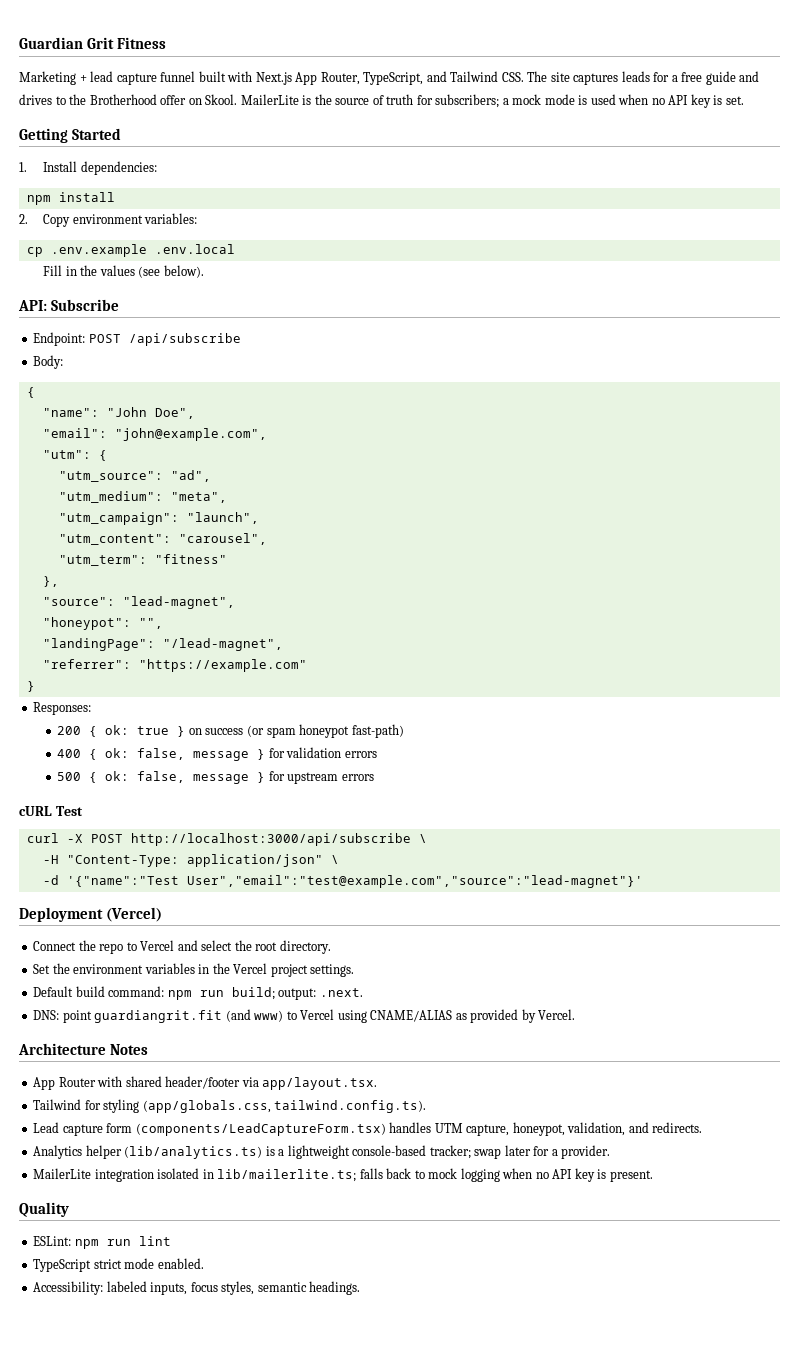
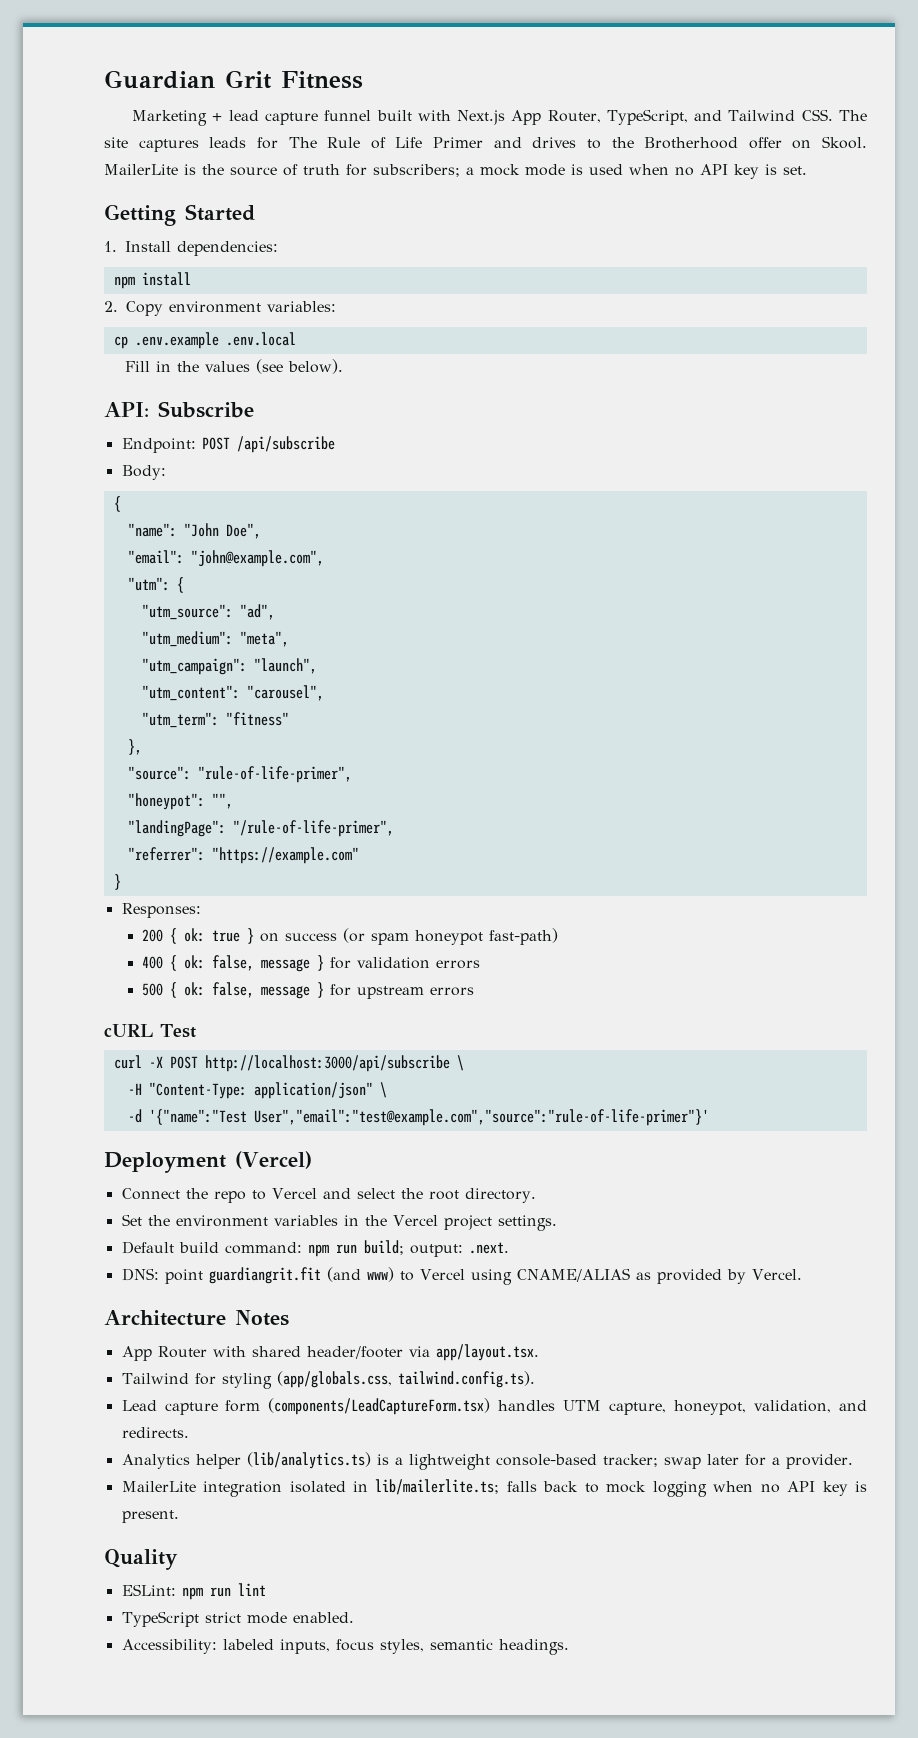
[671,71,736,85] a free guide -> [288,137,483,149] The Rule of Life Primer
[122,596,235,609] "lead-magnet", -> [197,766,352,783] "rule-of-life-primer",
[162,638,283,651] "/lead-magnet", -> [232,820,394,837] "/rule-of-life-primer",
[186,875,643,888] User","email":"test@example.com","source":"lead-magnet"}' -> [253,1109,709,1126] User","email":"test@example.com","source":"rule-of-life-primer"}'

